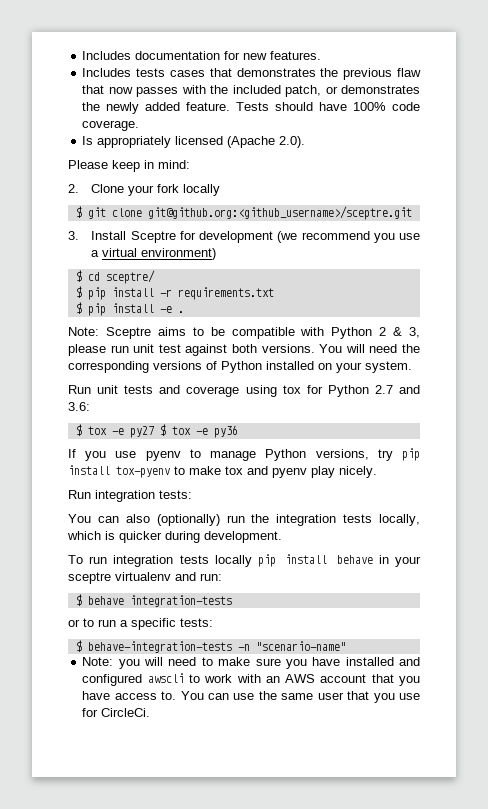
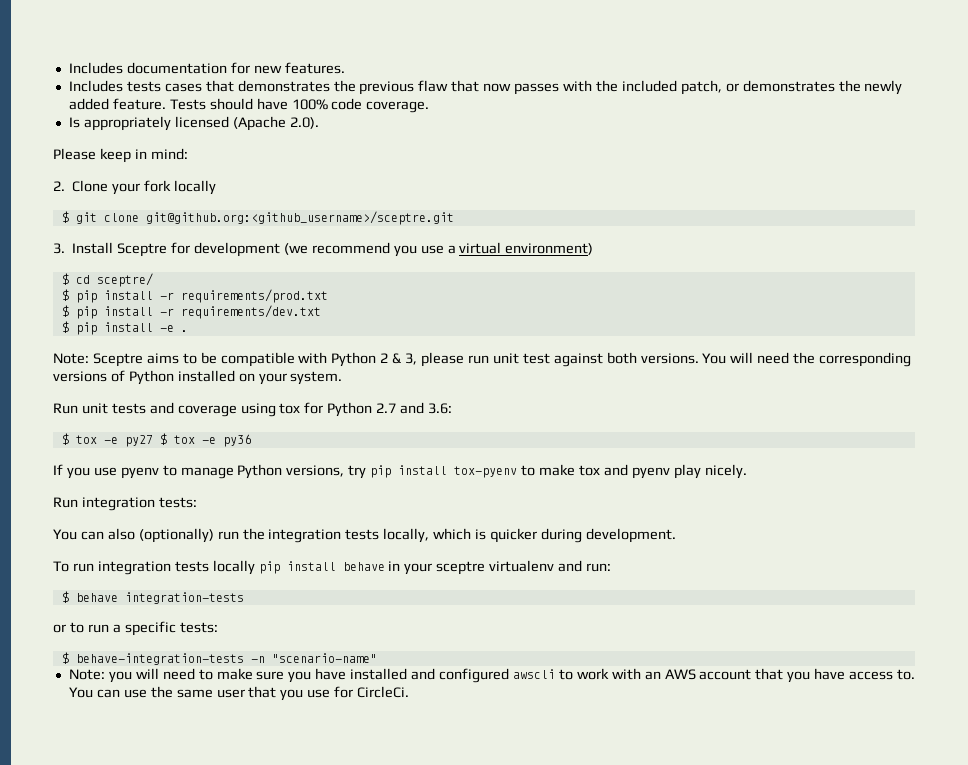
[177,287,274,300] requirements.txt -> [180,289,328,303] [61,305,321,319] requirements/prod.txt // $ pip install -r requirements/dev.txt

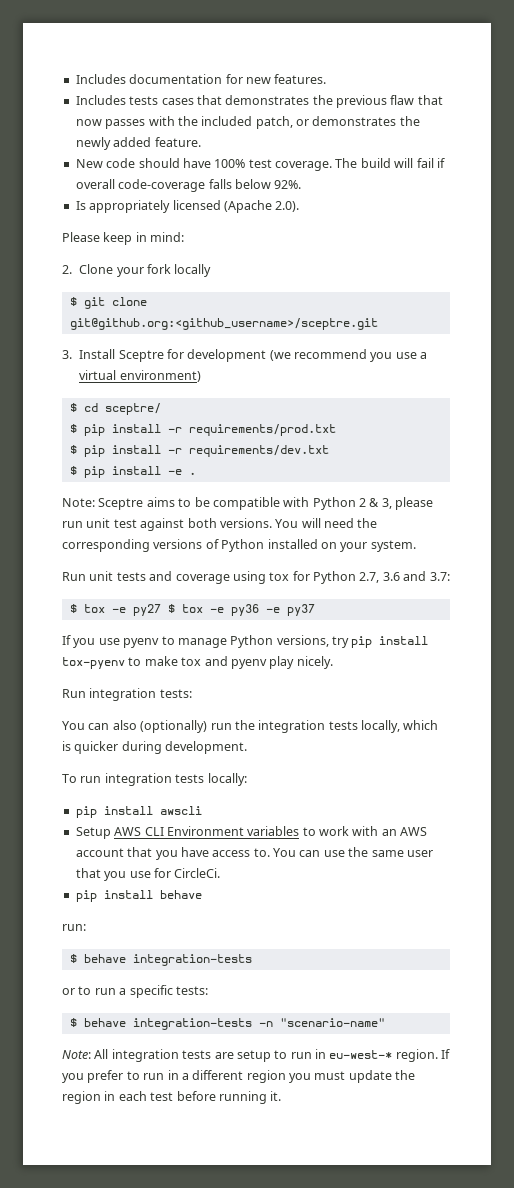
[169,99,206,110] Tests -> [75,158,136,168] // New code
[331,98,363,110] code -> [248,159,272,168] test
(430, 107) none -> [335,158,445,168] [75,179,302,192] The build will fail if overall code-coverage falls below 92%.
[376,402,453,414] 2.7 and 3.6: -> [359,571,450,583] 2.7, 3.6 and 3.7:
(251, 440) none -> [265,604,315,616] -e py37
[212,560,612,575] [61,591,244,604] [53,621,218,636] [61,652,377,665] [68,668,555,683] locally pip install behave in your sceptre virtualenv and run: // $ behave integration-tests // or to run a specific tests: // $ behave-integration-tests -n "scenario-name" // Note: you will need to make sure you have installed and configured awscli -> [207,773,247,786] [75,806,202,818] [75,826,300,839] locally: // pip install awscli // Setup AWS CLI Environment variables
(410, 692) none -> [75,890,202,902] [62,924,86,931] [69,954,252,966] [62,985,208,998] [69,1018,385,1030] [62,1049,451,1062] [62,1070,416,1083] [62,1091,282,1104] // pip install behave // run: // $ behave integration-tests // or to run a specific tests: // $ behave integration-tests -n "scenario-name" // Note: All integration tests are setup to run in eu-west-* region. If you prefer to run in a different region you must update the region in each test before running it.

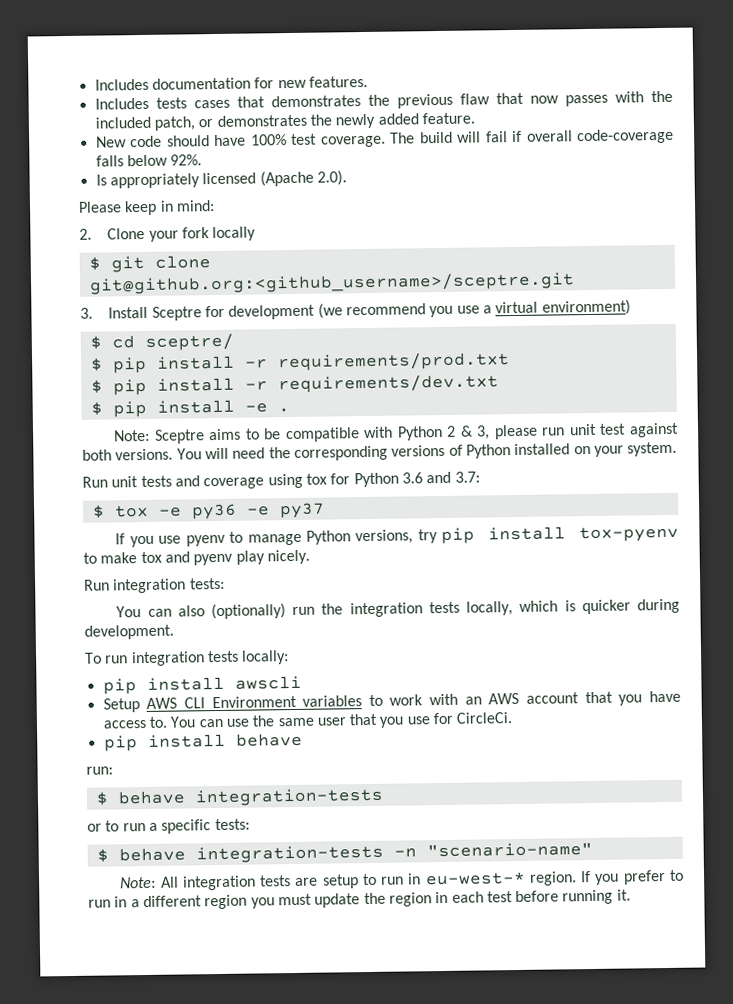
[359,572,380,583] 2.7, -> (399, 480) none
[132,604,224,616] py27 $ tox -e -> (182, 511) none

